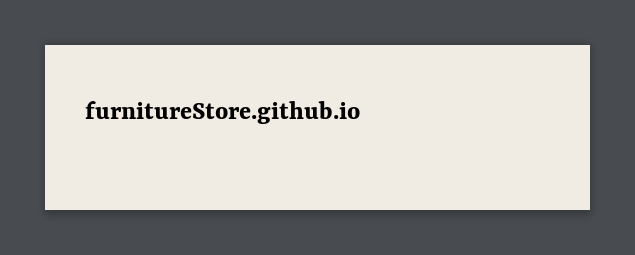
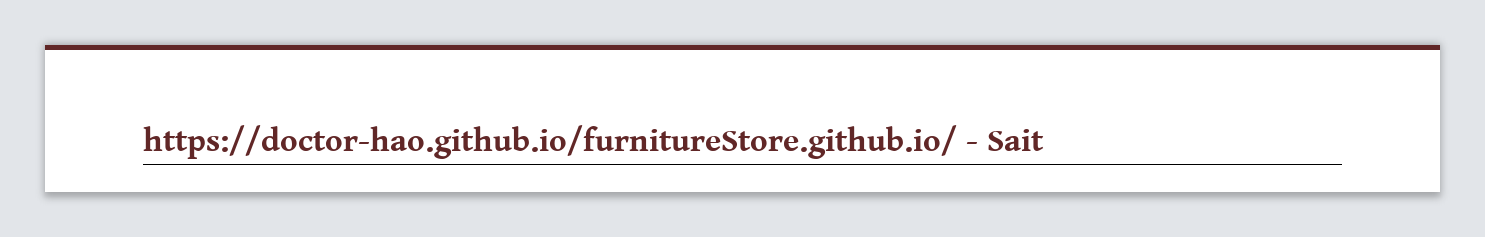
[85,101,360,124] furnitureStore.github.io -> [143,125,1044,159] https://doctor-hao.github.io/furnitureStore.github.io/ - Sait

